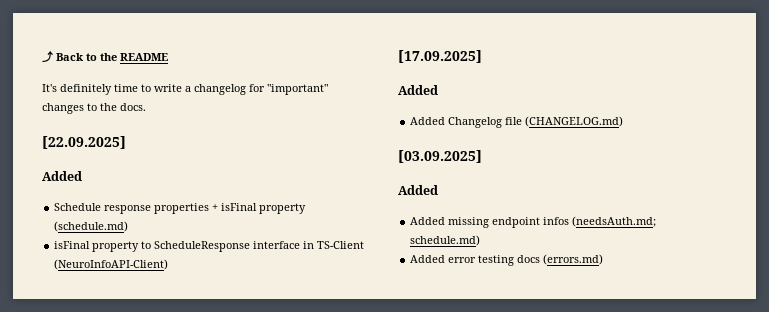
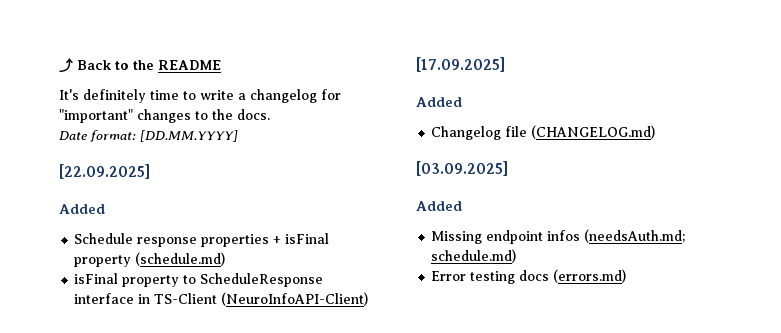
(146, 107) none -> [59,130,238,142] // Date format: [DD.MM.YYYY]
[410,117,446,125] Added -> (462, 102) none
[410,217,490,228] Added missing -> [431,231,483,244] Missing
[410,255,477,263] Added error -> [431,271,467,281] Error

